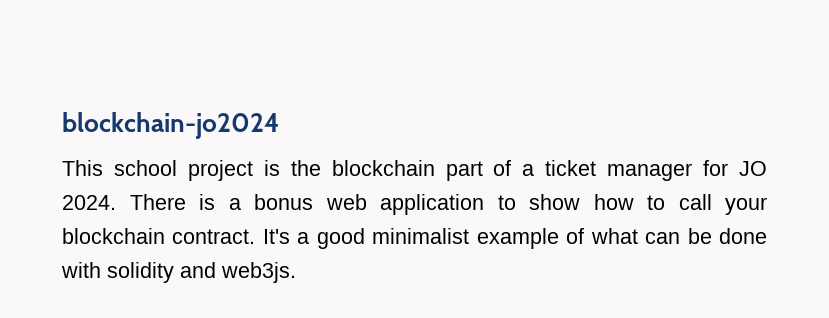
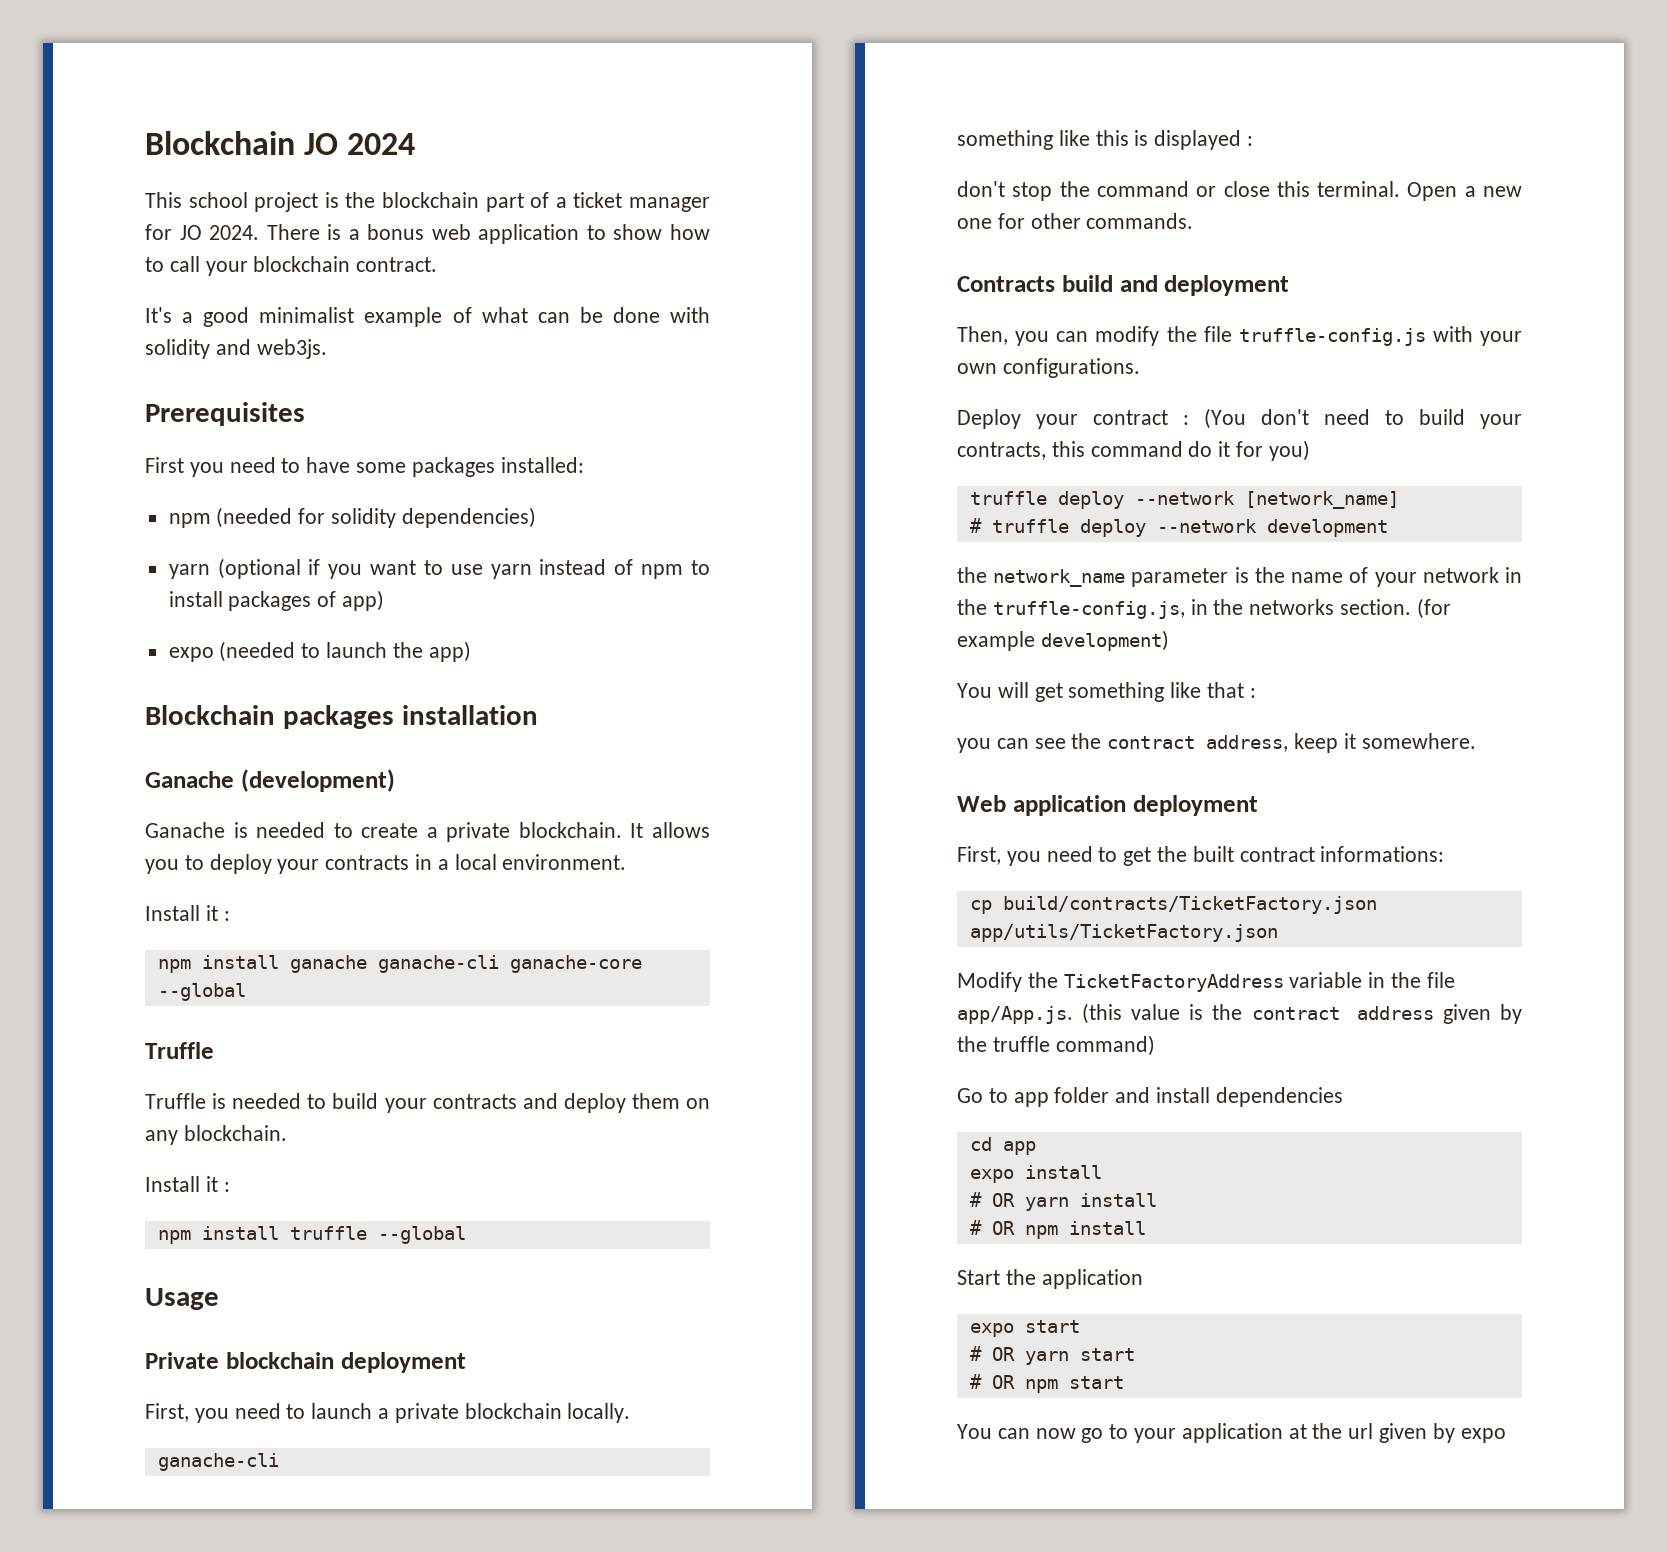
[62,112,279,139] blockchain-jo2024 -> [145,131,416,155] Blockchain JO 2024
(256, 236) none -> (438, 264) //
(296, 272) none -> [145,402,305,426] [145,457,584,477] [168,507,536,528] [168,558,711,579] [168,590,385,611] [168,641,471,662] [145,705,538,729] [145,769,395,792] [145,822,710,842] [145,854,627,874] [145,905,230,921] [157,955,642,973] [157,983,246,1001] [145,1042,214,1059] [145,1093,710,1113] [145,1125,287,1145] [145,1176,230,1192] [157,1226,466,1244] [145,1288,219,1310] [145,1352,466,1373] [145,1403,631,1423] [157,1453,279,1471] [957,130,1254,150] [957,181,1522,201] [957,213,1194,229] [957,275,1290,296] [957,326,1522,346] [957,358,1140,378] [957,408,1522,429] [957,440,1310,461] [969,491,1399,509] [969,518,1388,537] [957,567,1522,587] [957,598,1451,619] [957,630,1169,651] [957,682,1256,702] [957,733,1476,753] [957,795,1258,816] [957,846,1445,866] [969,896,1377,914] [969,924,1278,942] [957,972,1455,992] [957,1003,1522,1024] [957,1035,1155,1056] [957,1087,1343,1107] [969,1137,1036,1155] [969,1165,1102,1183] [969,1192,1157,1211] [969,1220,1146,1239] [957,1269,1143,1289] [969,1320,1080,1337] [969,1346,1135,1365] [969,1374,1124,1393] [957,1423,1506,1443] // Prerequisites // First you need to have some packages installed: // npm (needed for solidity dependencies) // yarn (optional if you want to use yarn instead of npm to install packages of app) // expo (needed to launch the app) // Blockchain packages installation // Ganache (development) // Ganache is needed to create a private blockchain. It allows you to deploy your contracts in a local environment. // Install it : // npm install ganache ganache-cli ganache-core --global // Truffle // Truffle is needed to build your contracts and deploy them on any blockchain. // Install it : // npm install truffle --global // Usage // Private blockchain deployment // First, you need to launch a private blockchain locally. // ganache-cli // something like this is displayed : // don't stop the command or close this terminal. Open a new one for other commands. // Contracts build and deployment // Then, you can modify the file truffle-config.js with your own configurations. // Deploy your contract : (You don't need to build your contracts, this command do it for you) // truffle deploy --network [network_name] // # truffle deploy --network development // the network_name parameter is the name of your network in the truffle-config.js, in the networks section. (for example development) // You will get something like that : // you can see the contract address, keep it somewhere. // Web application deployment // First, you need to get the built contract informations: // cp build/contracts/TicketFactory.json app/utils/TicketFactory.json // Modify the TicketFactoryAddress variable in the file app/App.js. (this value is the contract address given by the truffle command) // Go to app folder and install dependencies // cd app // expo install // # OR yarn install // # OR npm install // Start the application // expo start // # OR yarn start // # OR npm start // You can now go to your application at the url given by expo

